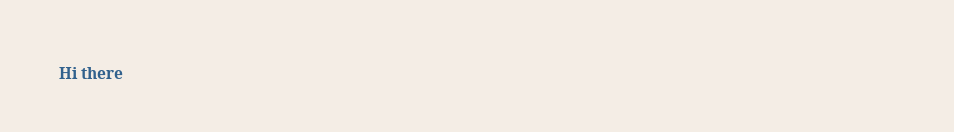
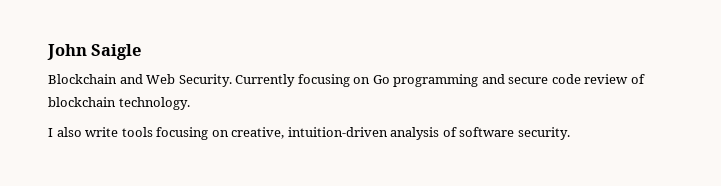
[59,67,124,79] Hi there -> [47,44,142,60] [48,74,645,87] [48,97,190,110] [48,127,570,140] John Saigle // Blockchain and Web Security. Currently focusing on Go programming and secure code review of blockchain technology. // I also write tools focusing on creative, intuition-driven analysis of software security.

